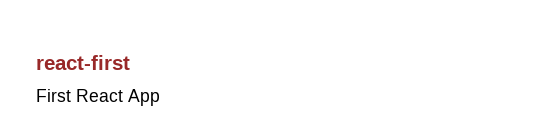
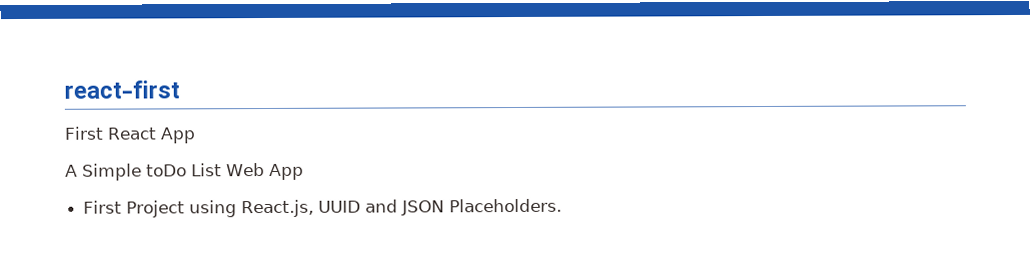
(160, 97) none -> [65,163,304,181] [83,198,563,218] // A Simple toDo List Web App // First Project using React.js, UUID and JSON Placeholders.

